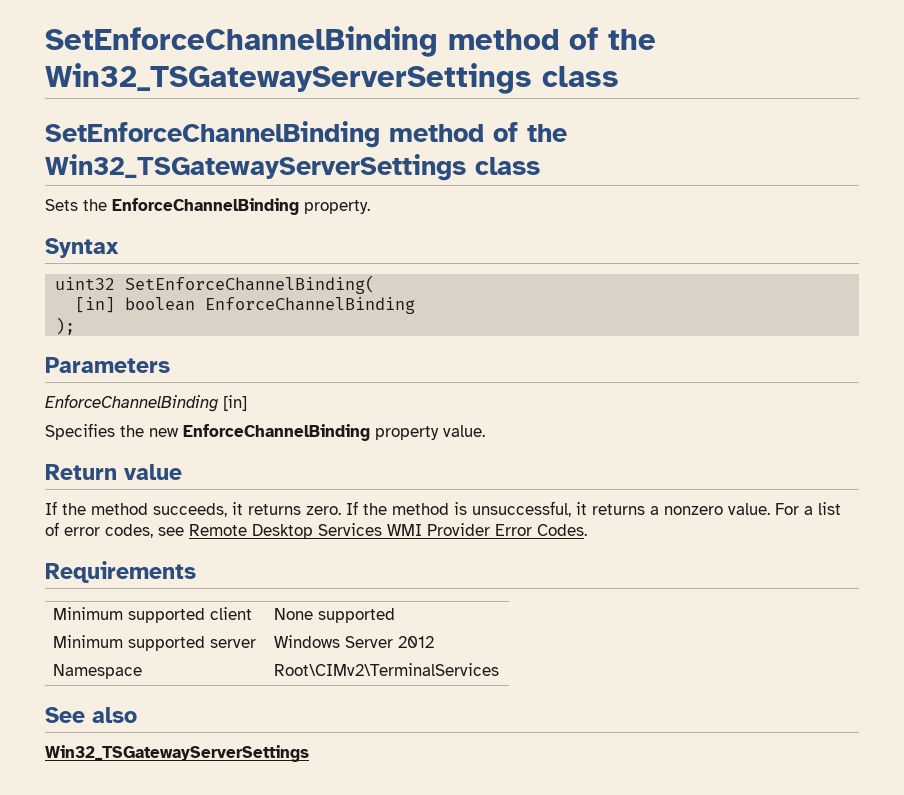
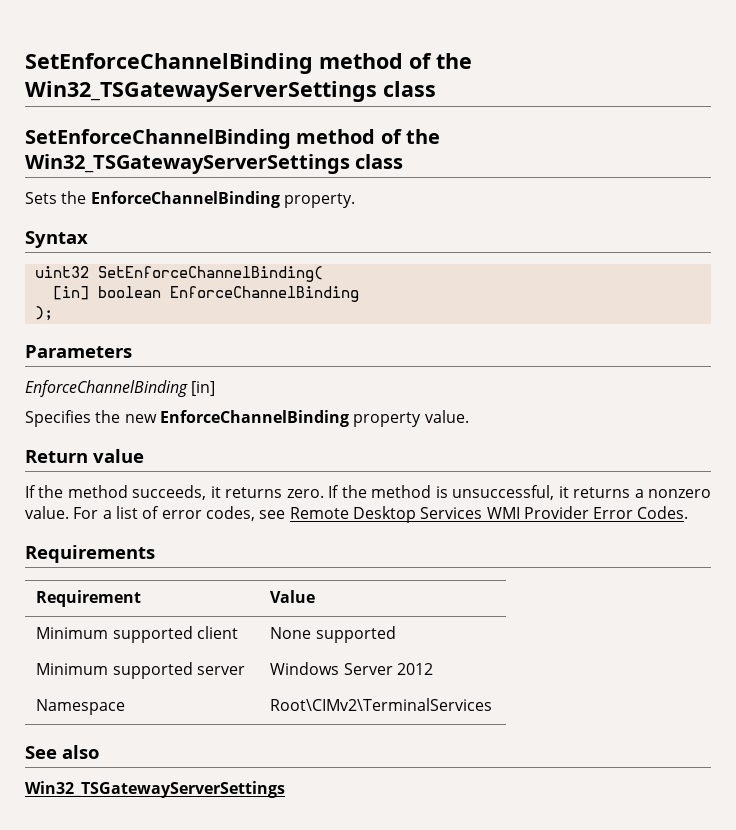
(196, 572) none -> [36,590,142,607] [270,590,316,603] // Requirement | Value

